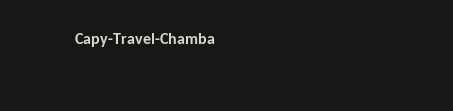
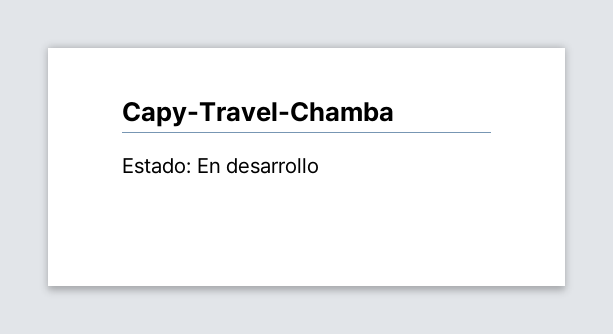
(215, 40) none -> [122,158,320,174] // Estado: En desarrollo

